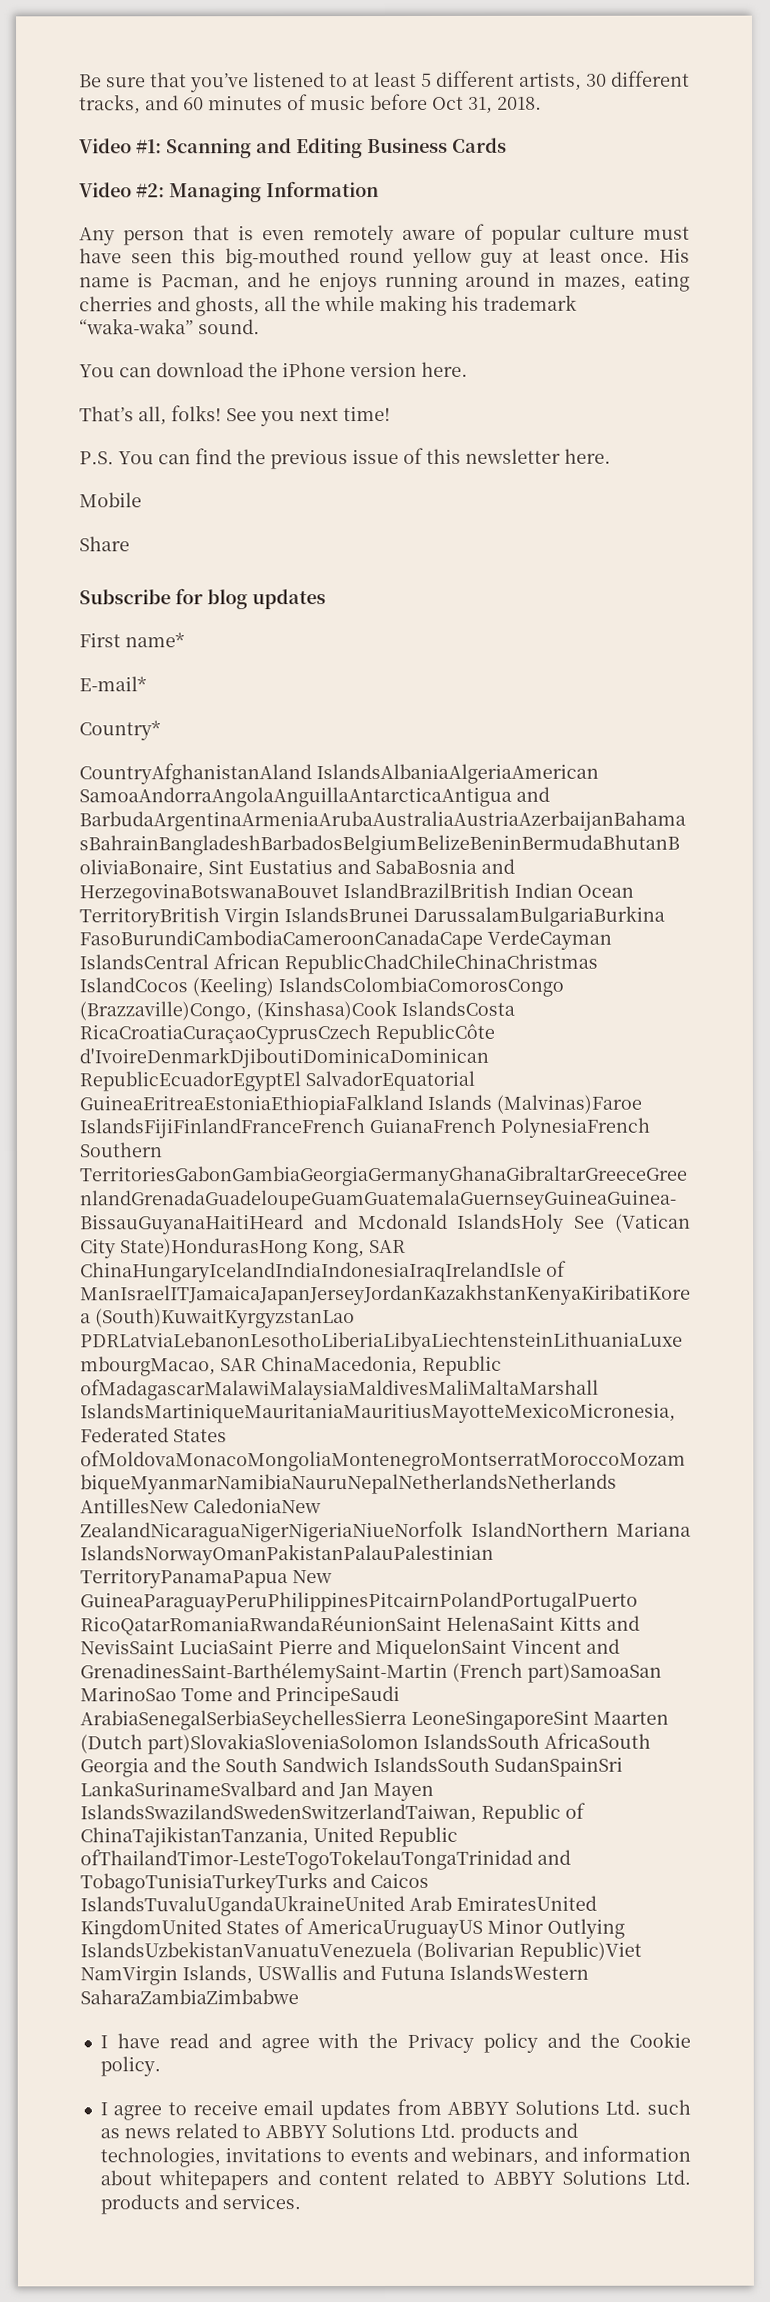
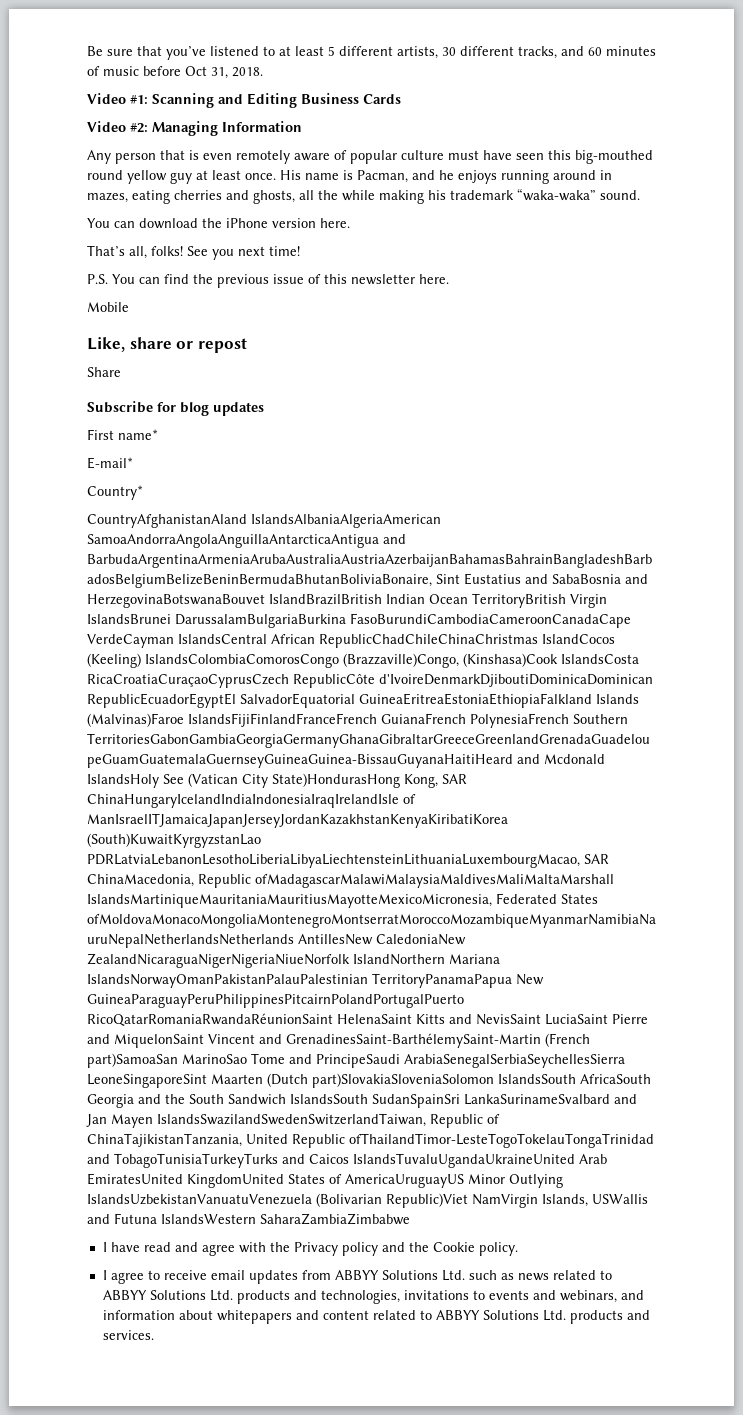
(142, 500) none -> [87,337,247,353] // Like, share or repost

